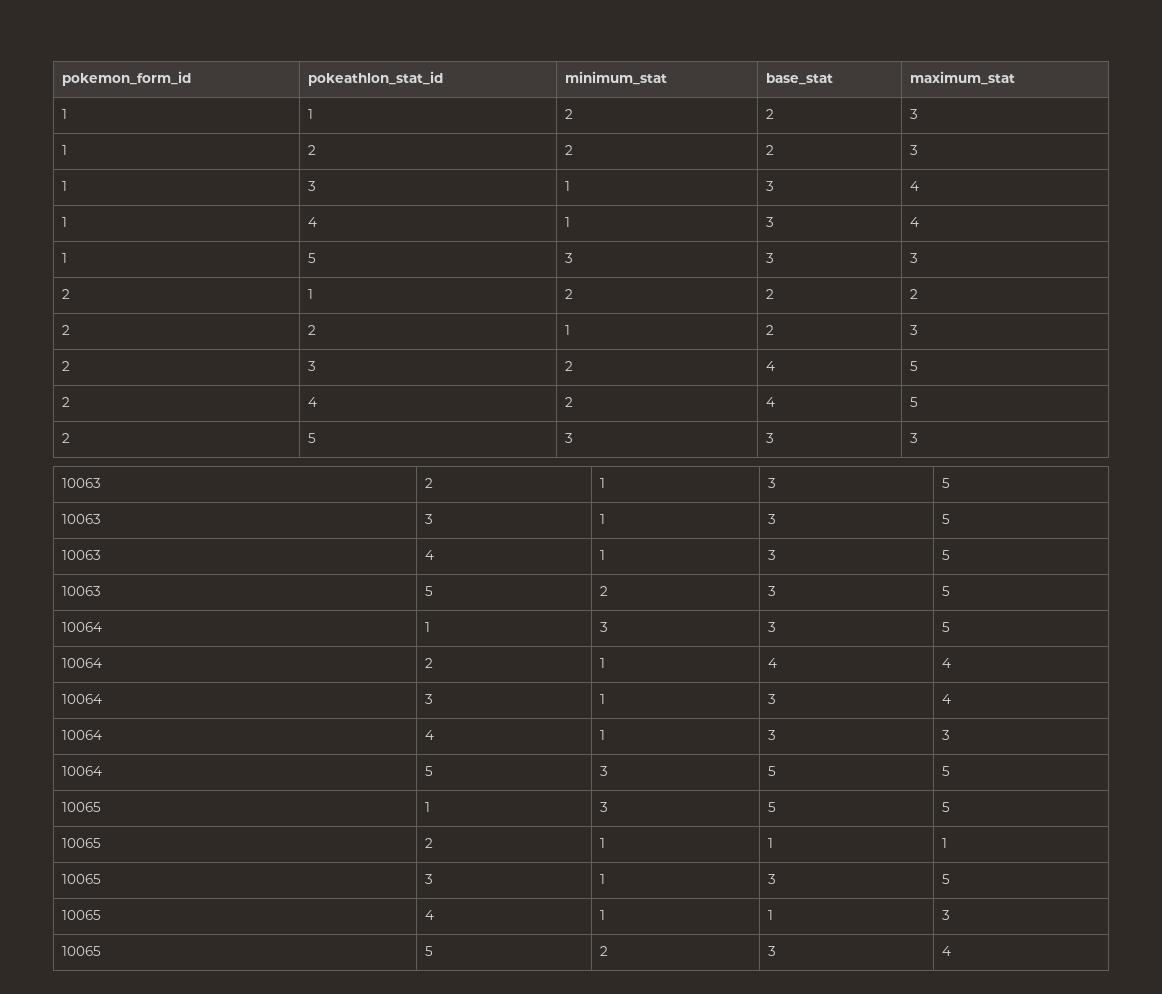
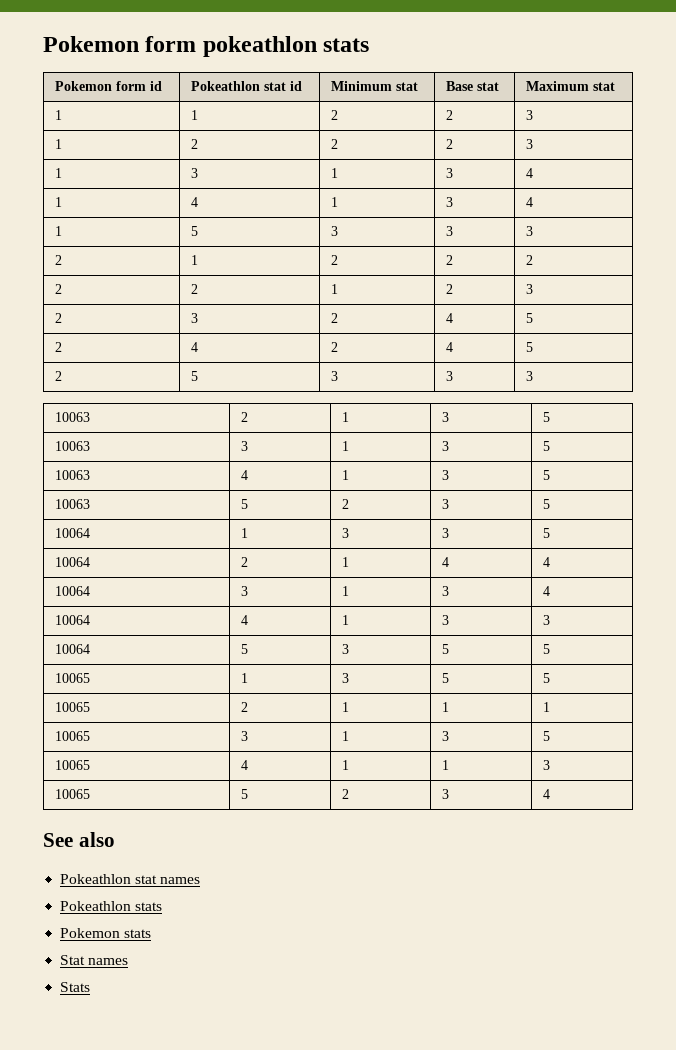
[62,71,192,86] [308,71,444,86] [565,71,668,85] [766,73,834,85] [910,71,1016,85] pokemon_form_id | pokeathlon_stat_id | minimum_stat | base_stat | maximum_stat -> [43,36,370,57] [55,81,163,91] [191,81,303,91] [331,81,419,91] [446,81,500,91] [526,81,616,91] Pokemon form pokeathlon stats // Pokemon form id | Pokeathlon stat id | Minimum stat | Base stat | Maximum stat
(952, 951) none -> [43,832,115,847] [60,874,201,884] [60,901,163,911] [60,928,152,938] [60,955,129,965] [60,982,91,992] // See also // Pokeathlon stat names // Pokeathlon stats // Pokemon stats // Stat names // Stats

